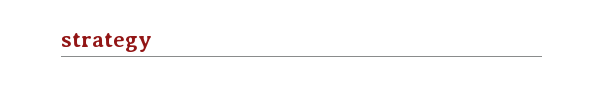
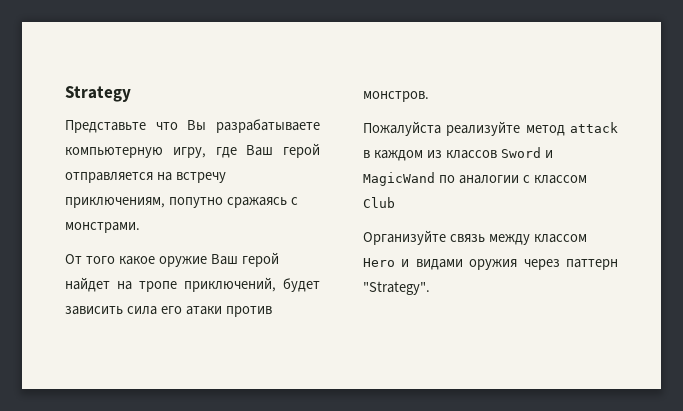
[61,33,152,52] strategy -> [65,86,131,102] [65,119,320,133] [65,143,320,158] [65,172,226,183] [65,197,298,208] [65,222,140,233] [65,252,279,267] [65,277,320,292] [65,306,272,317] [363,91,429,102] [363,121,618,136] [363,147,553,161] [363,172,587,186] [363,197,395,208] [363,230,587,245] [363,258,618,270] [363,281,430,295] Strategy // Представьте что Вы разрабатываете компьютерную игру, где Ваш герой отправляется на встречу приключениям, попутно сражаясь с монстрами. // От того какое оружие Ваш герой найдет на тропе приключений, будет зависить сила его атаки против монстров. // Пожалуйста реализуйте метод attack в каждом из классов Sword и MagicWand по аналогии с классом Club // Организуйте связь между классом Hero и видами оружия через паттерн "Strategy".

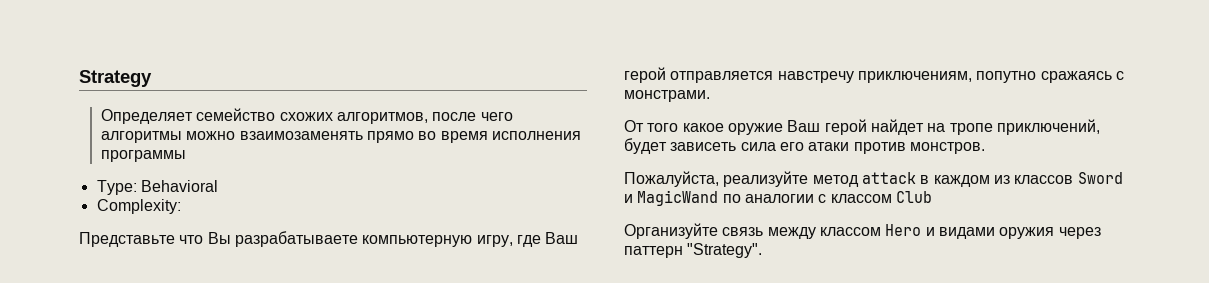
(131, 94) none -> [101,108,513,124] [101,131,581,143] [101,150,187,162] [96,180,218,195] [96,199,181,214] // Определяет семейство схожих алгоритмов, после чего алгоритмы можно взаимозаменять прямо во время исполнения программы // Type: Behavioral // Complexity:
[156,172,226,183] на встречу -> [777,71,854,83] навстречу
[65,306,123,315] зависить -> [670,142,737,151] зависеть
[363,121,441,136] Пожалуйста -> [624,171,719,187] Пожалуйста,

